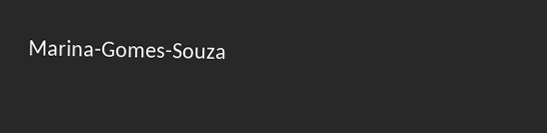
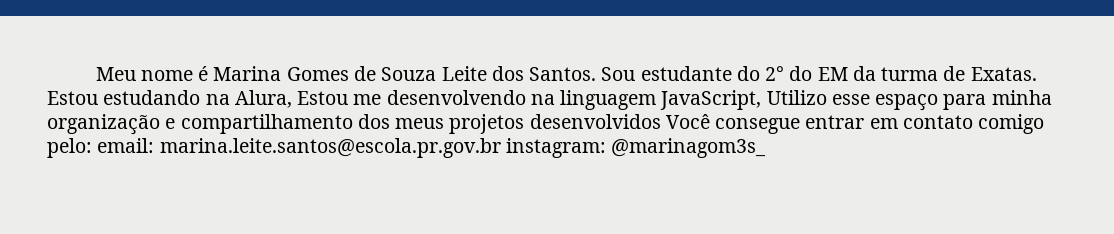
[28,39,227,60] Marina-Gomes-Souza -> [95,66,1037,81] [47,90,1052,111] [47,114,1045,135] [47,138,767,158] Meu nome é Marina Gomes de Souza Leite dos Santos. Sou estudante do 2° do EM da turma de Exatas. Estou estudando na Alura, Estou me desenvolvendo na linguagem JavaScript, Utilizo esse espaço para minha organização e compartilhamento dos meus projetos desenvolvidos Você consegue entrar em contato comigo pelo: email: marina.leite.santos@escola.pr.gov.br instagram: @marinagom3s_

